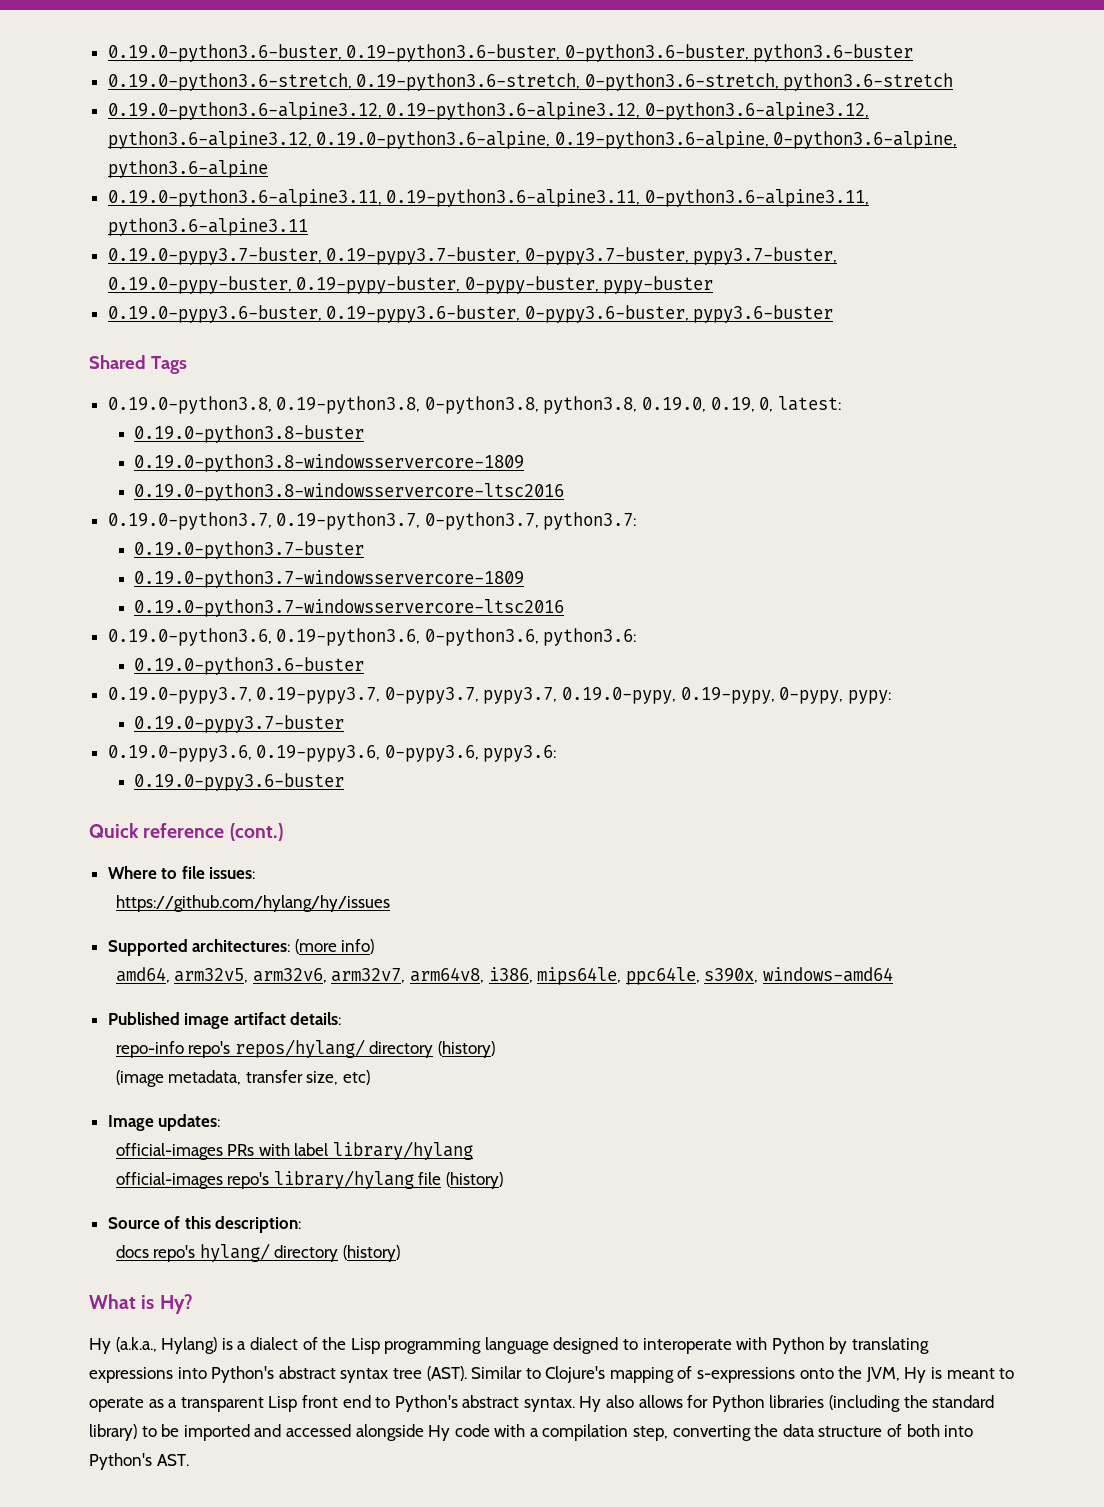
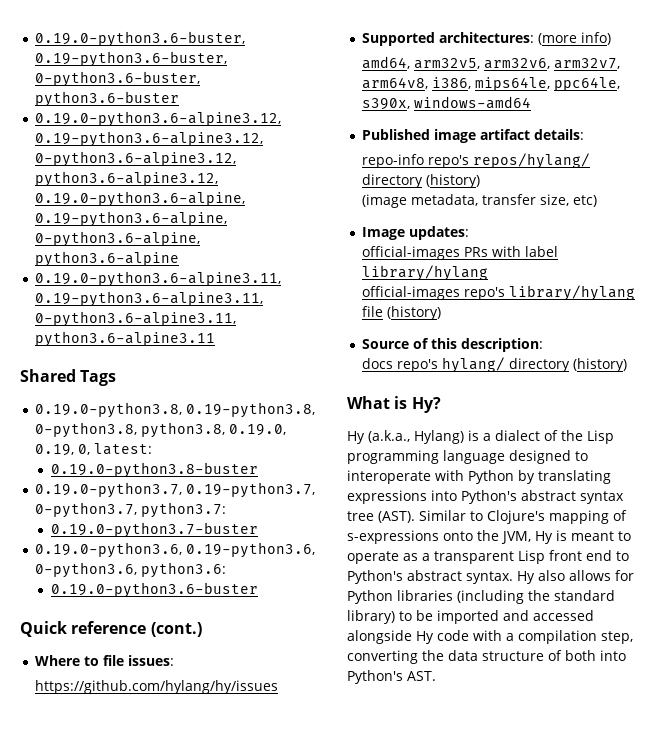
[107,73,954,91] // 0.19.0-python3.6-stretch, 0.19-python3.6-stretch, 0-python3.6-stretch, python3.6-stretch -> (180, 99) none
[107,247,838,265] [107,276,714,294] [107,305,834,323] // 0.19.0-pypy3.7-buster, 0.19-pypy3.7-buster, 0-pypy3.7-buster, pypy3.7-buster, 0.19.0-pypy-buster, 0.19-pypy-buster, 0-pypy-buster, pypy-buster // 0.19.0-pypy3.6-buster, 0.19-pypy3.6-buster, 0-pypy3.6-buster, pypy3.6-buster -> (216, 339) none
[134,454,525,472] [134,483,565,501] // 0.19.0-python3.8-windowsservercore-1809 // 0.19.0-python3.8-windowsservercore-ltsc2016 -> (258, 470) none
[134,570,525,588] [134,599,565,617] // 0.19.0-python3.7-windowsservercore-1809 // 0.19.0-python3.7-windowsservercore-ltsc2016 -> (258, 530) none
[107,687,891,704] [134,715,345,733] [107,745,557,762] [134,773,345,791] // 0.19.0-pypy3.7, 0.19-pypy3.7, 0-pypy3.7, pypy3.7, 0.19.0-pypy, 0.19-pypy, 0-pypy, pypy: // 0.19.0-pypy3.7-buster // 0.19.0-pypy3.6, 0.19-pypy3.6, 0-pypy3.6, pypy3.6: // 0.19.0-pypy3.6-buster -> (258, 590) none

